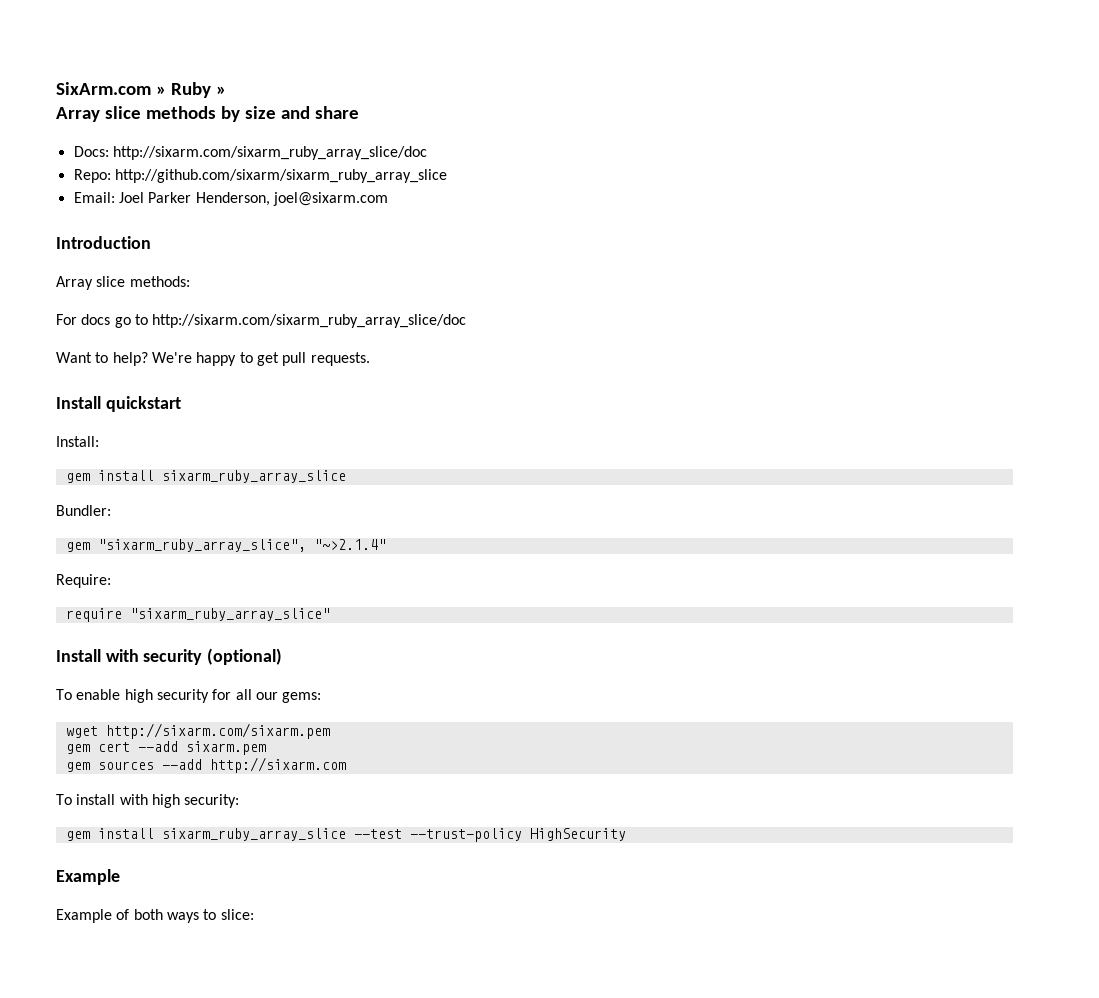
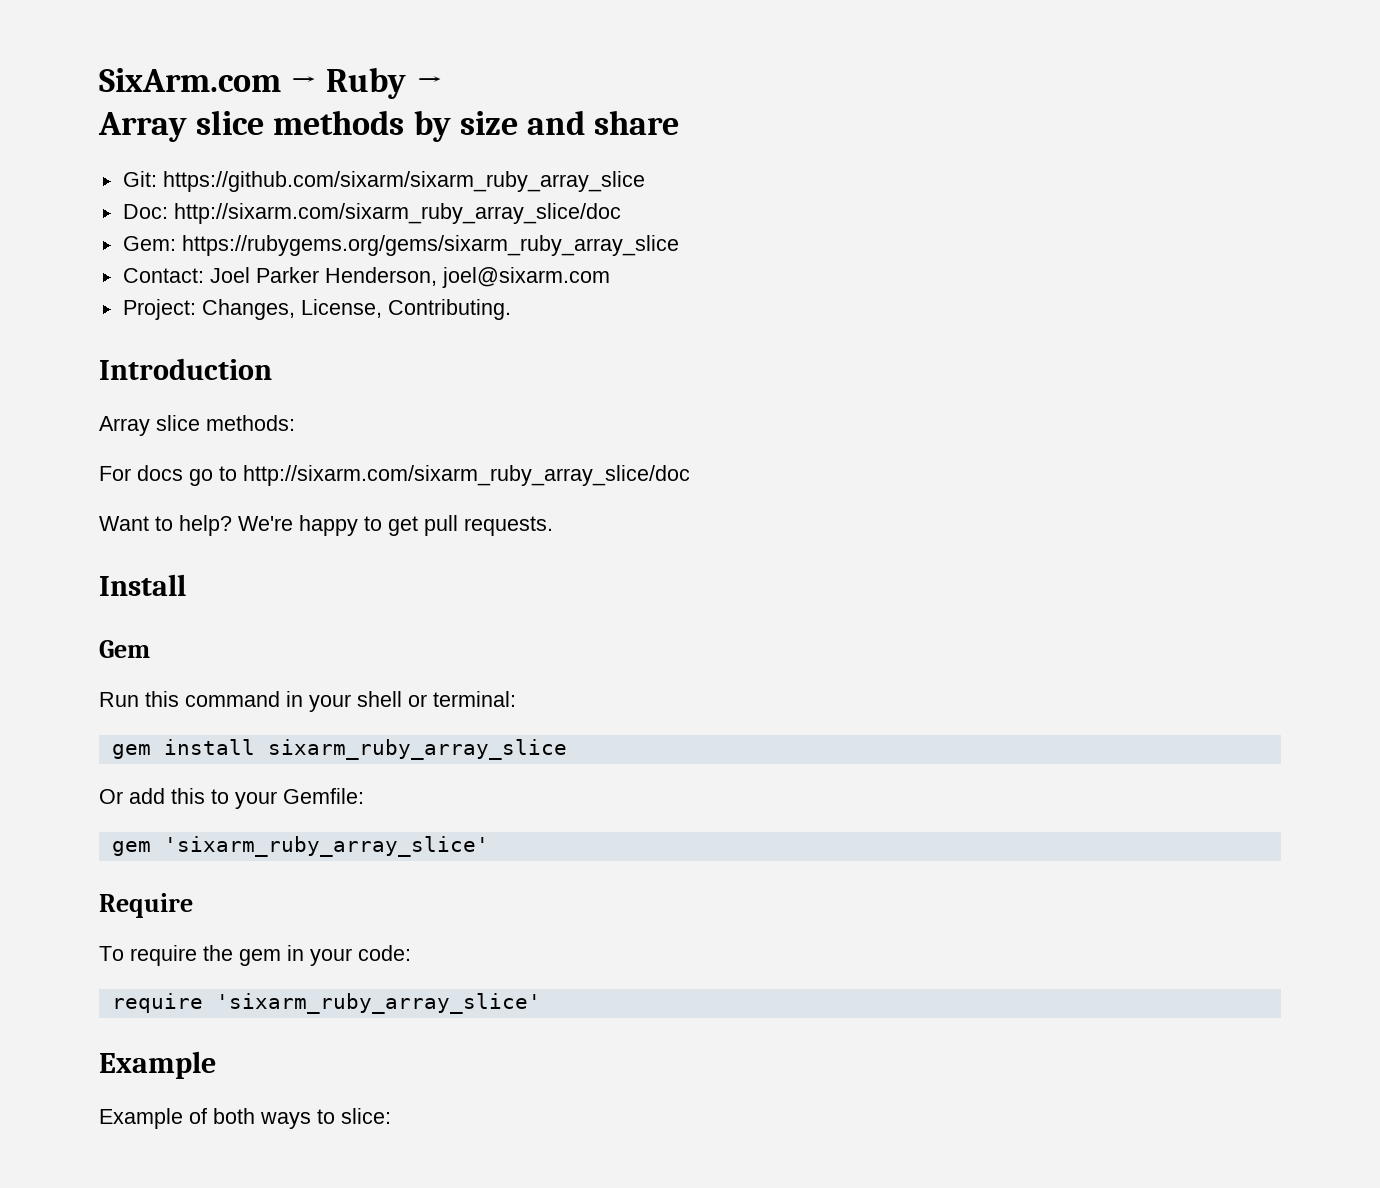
[155,82,226,98] » Ruby » -> [290,67,443,99] → Ruby →
[73,146,427,160] [73,169,447,183] [73,192,115,203] Docs: http://sixarm.com/sixarm_ruby_array_slice/doc // Repo: http://github.com/sixarm/sixarm_ruby_array_slice // Email: -> [122,171,645,192] [122,203,621,224] [122,235,679,256] [122,268,204,283] Git: https://github.com/sixarm/sixarm_ruby_array_slice // Doc: http://sixarm.com/sixarm_ruby_array_slice/doc // Gem: https://rubygems.org/gems/sixarm_ruby_array_slice // Contact:
(388, 199) none -> [122,299,511,320] // Project: Changes, License, Contributing.
[105,396,181,412] [56,436,99,447] [65,470,346,483] [56,505,111,516] [65,539,386,552] [56,574,111,588] [65,608,330,622] [56,648,283,665] [56,689,322,703] [65,723,330,739] [65,741,266,755] [65,757,346,773] [56,794,240,808] [65,828,626,842] quickstart // Install: // gem install sixarm_ruby_array_slice // Bundler: // gem "sixarm_ruby_array_slice", "~>2.1.4" // Require: // require "sixarm_ruby_array_slice" // Install with security (optional) // To enable high security for all our gems: // wget http://sixarm.com/sixarm.pem // gem cert --add sixarm.pem // gem sources --add http://sixarm.com // To install with high security: // gem install sixarm_ruby_array_slice --test --trust-policy HighSecurity -> [99,640,150,658] [99,691,516,712] [111,739,567,760] [99,788,364,809] [111,836,489,857] [99,893,193,918] [99,945,411,966] [111,993,541,1014] // Gem // Run this command in your shell or terminal: // gem install sixarm_ruby_array_slice // Or add this to your Gemfile: // gem 'sixarm_ruby_array_slice' // Require // To require the gem in your code: // require 'sixarm_ruby_array_slice'

